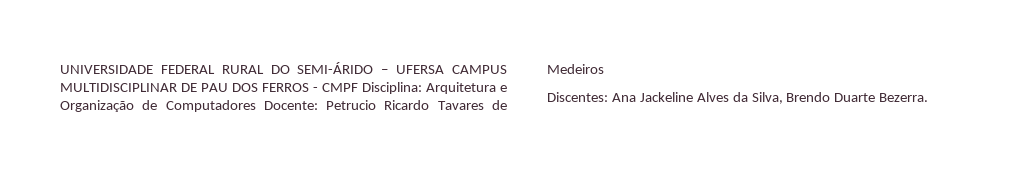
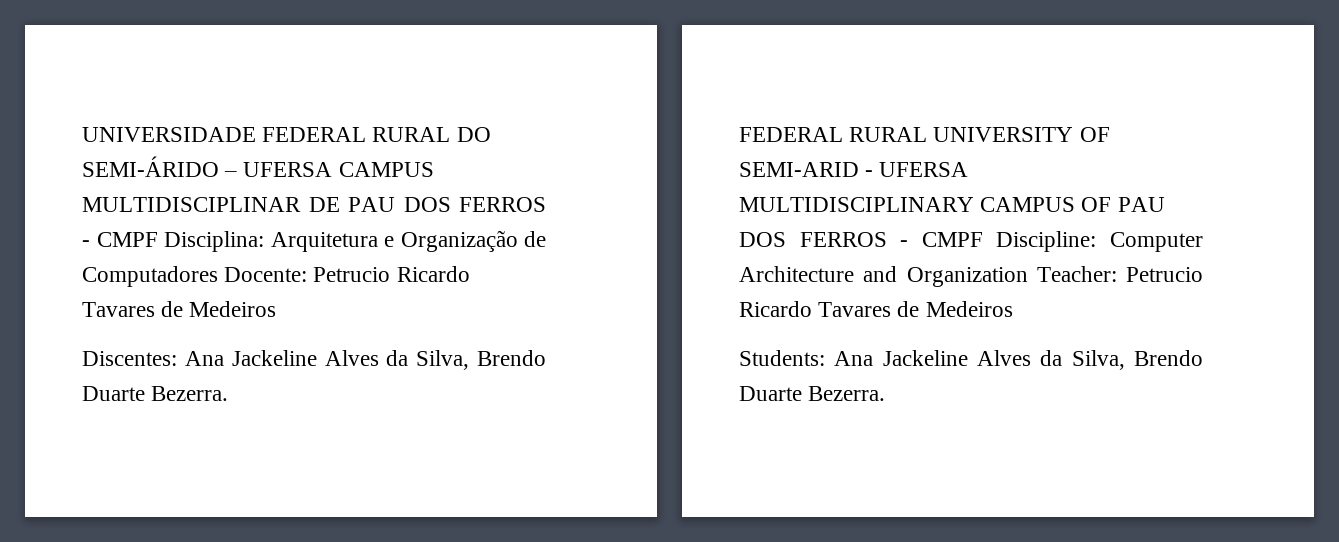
(929, 97) none -> [739,127,1110,142] [739,162,969,177] [739,197,1165,212] [739,231,1203,252] [739,266,1203,287] [739,301,1013,317] [739,350,1203,370] [739,386,886,401] // FEDERAL RURAL UNIVERSITY OF SEMI-ARID - UFERSA MULTIDISCIPLINARY CAMPUS OF PAU DOS FERROS - CMPF Discipline: Computer Architecture and Organization Teacher: Petrucio Ricardo Tavares de Medeiros // Students: Ana Jackeline Alves da Silva, Brendo Duarte Bezerra.

